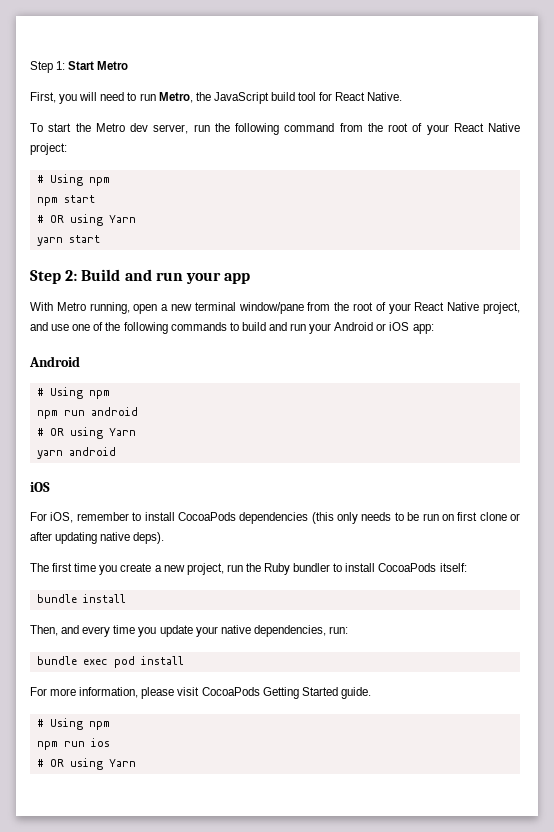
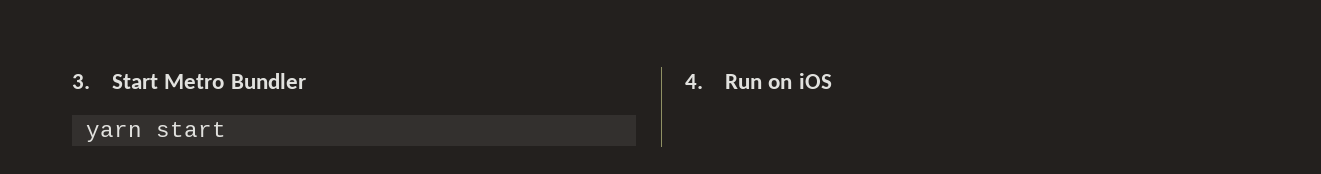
[30,61,66,73] Step 1: -> [72,74,90,89] 3.
[30,92,403,104] [30,123,520,135] [30,143,67,155] [36,174,110,186] [36,195,95,206] [36,214,136,226] [36,235,100,246] [30,269,251,284] [30,302,521,314] [30,322,434,334] [29,356,80,367] [36,387,110,399] [36,407,138,419] [36,427,136,439] [36,447,116,459] [30,482,50,492] [30,512,520,524] [30,532,165,544] [30,563,467,575] [36,594,126,603] [30,625,348,637] [36,656,184,668] [30,687,371,699] [36,718,110,730] [36,738,110,750] [36,758,136,770] // First, you will need to run Metro, the JavaScript build tool for React Native. // To start the Metro dev server, run the following command from the root of your React Native project: // # Using npm // npm start // # OR using Yarn // yarn start // Step 2: Build and run your app // With Metro running, open a new terminal window/pane from the root of your React Native project, and use one of the following commands to build and run your Android or iOS app: // Android // # Using npm // npm run android // # OR using Yarn // yarn android // iOS // For iOS, remember to install CocoaPods dependencies (this only needs to be run on first clone or after updating native deps). // The first time you create a new project, run the Ruby bundler to install CocoaPods itself: // bundle install // Then, and every time you update your native dependencies, run: // bundle exec pod install // For more information, please visit CocoaPods Getting Started guide. // # Using npm // npm run ios // # OR using Yarn -> [230,73,306,89] [85,122,226,142] [685,73,832,89] Bundler // yarn start // 4. Run on iOS

